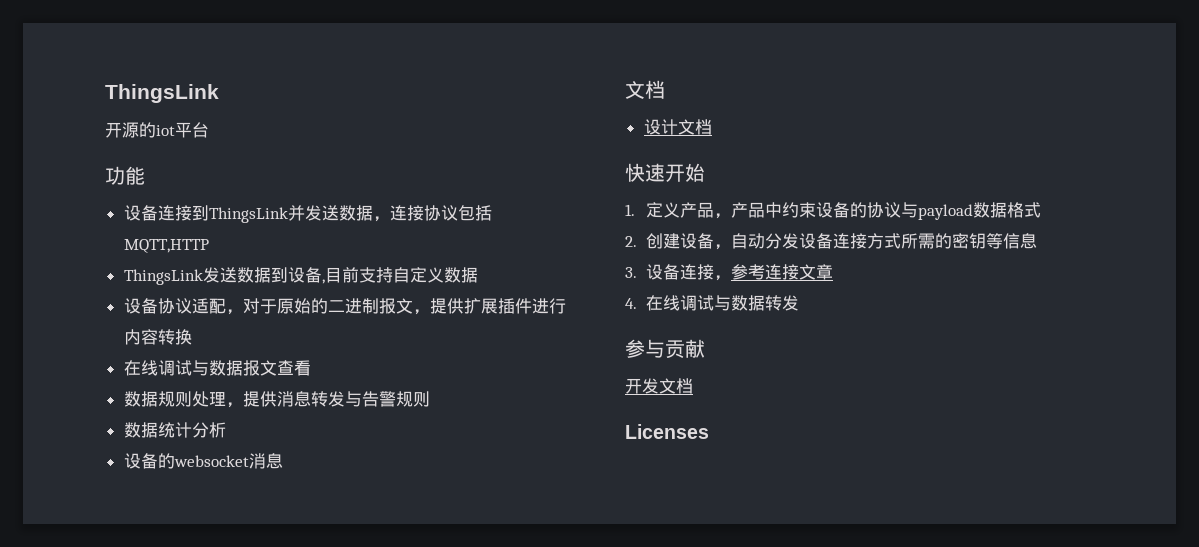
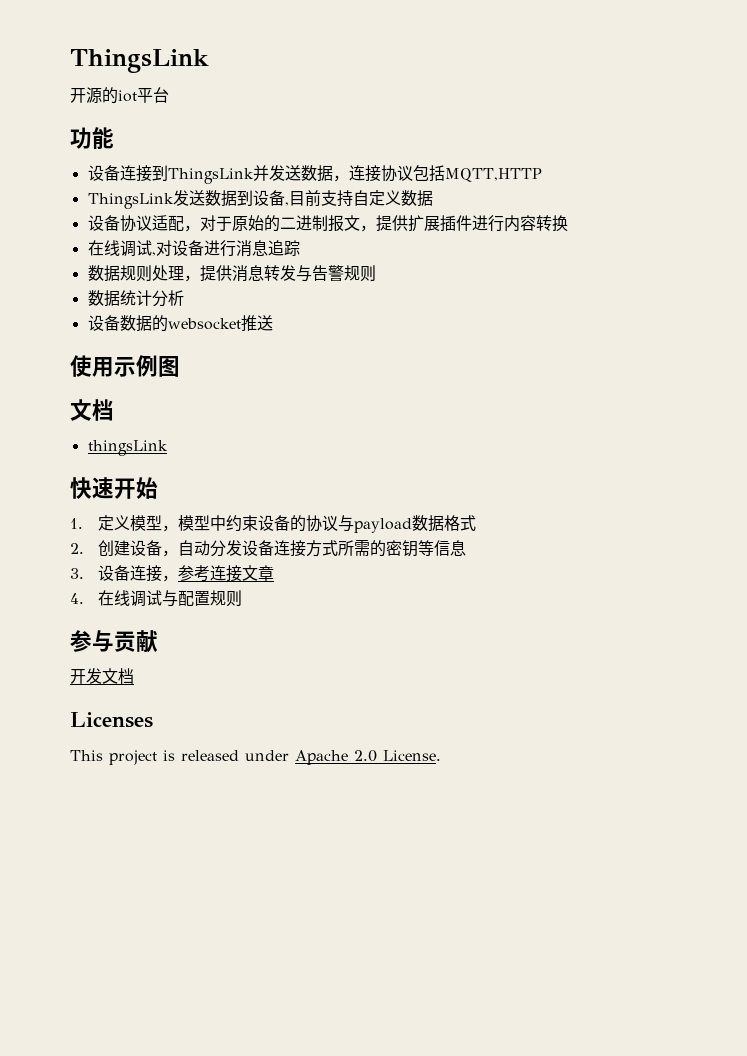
[191,360,311,376] 与数据报文查看 -> [151,240,300,257] ,对设备进行消息追踪
[157,453,283,469] [625,80,665,99] [643,119,712,135] 的websocket消息 // 文档 // 设计文档 -> [119,315,273,332] [70,355,180,377] [70,399,114,421] [87,440,168,456] 数据的websocket推送 // 使用示例图 // 文档 // thingsLink
[679,202,765,219] 产品，产品 -> [129,515,210,532] 模型，模型
[730,295,799,311] 数据转发 -> [177,590,242,607] 配置规则
(709, 431) none -> [70,750,441,765] // This project is released under Apache 2.0 License.

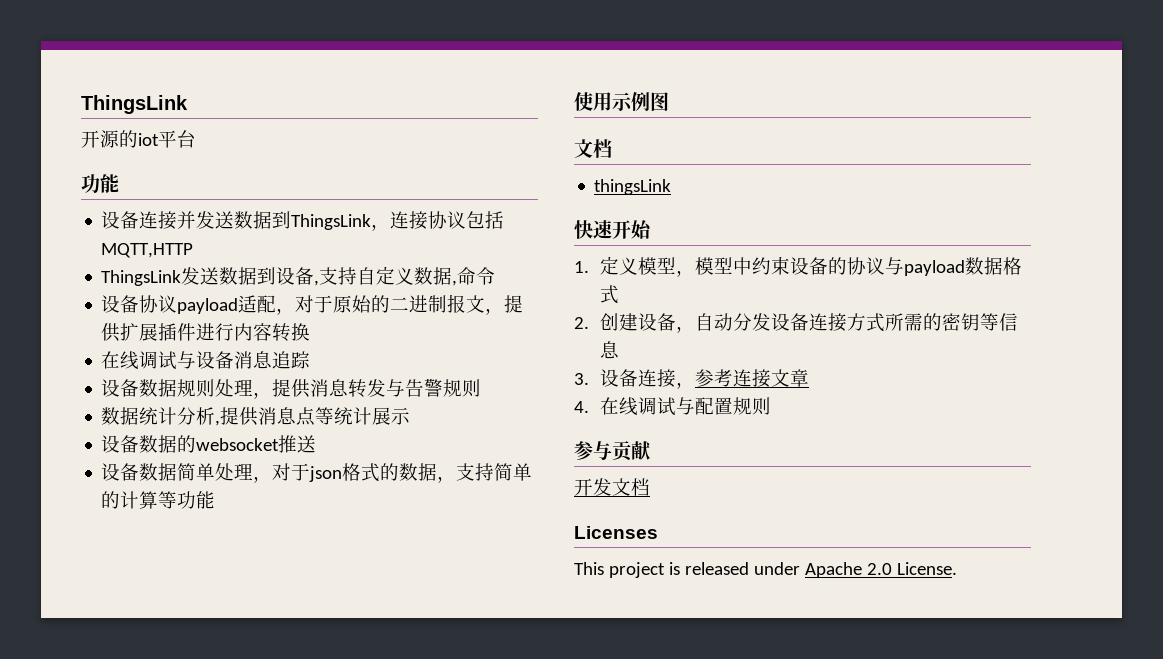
[151,165,254,184] 到ThingsLink -> (178, 220) none
(333, 173) none -> [272,211,372,230] 到ThingsLink
[288,190,321,207] 目前 -> (320, 283) none
(433, 198) none -> [452,267,496,286] ,命令
(152, 223) none -> [177,298,239,314] payload
[151,240,236,257] ,对设备进行 -> [177,351,235,369] 与设备
(300, 248) none -> [101,379,140,397] 设备
(184, 298) none -> [215,407,411,426] ,提供消息点等统计展示
(273, 323) none -> [101,463,533,483] [101,491,216,509] // 设备数据简单处理，对于json格式的数据，支持简单的计算等功能

